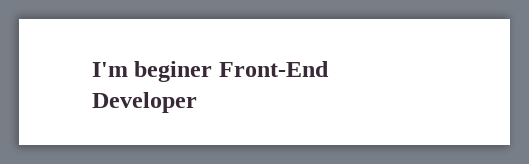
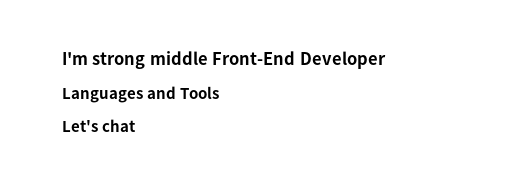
[134,61,213,82] beginer -> [92,51,208,69] strong middle
(197, 102) none -> [62,86,220,103] [62,119,137,132] // Languages and Tools // Let's chat

